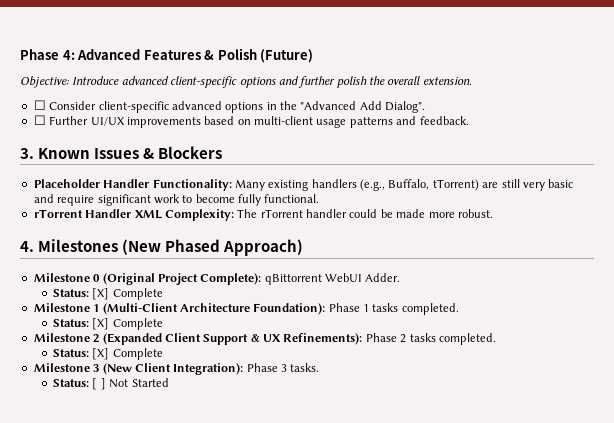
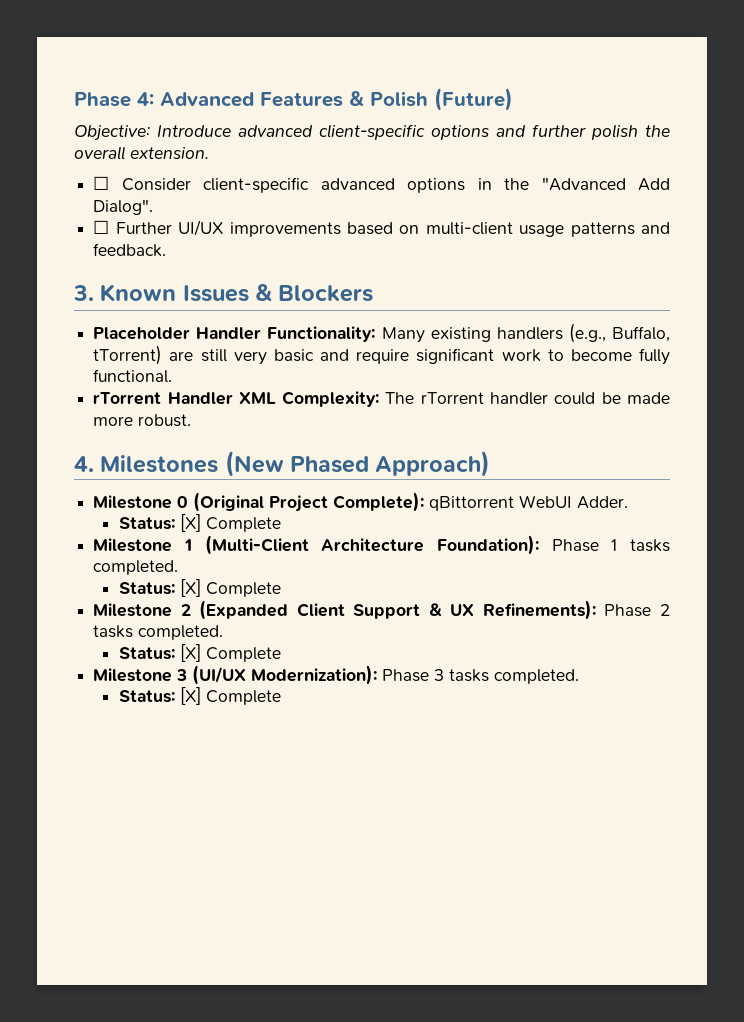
[102,363,320,375] [53,378,169,390] (New Client Integration): Phase 3 tasks. // Status: [ ] Not Started -> [192,665,580,685] [118,687,281,705] (UI/UX Modernization): Phase 3 tasks completed. // Status: [X] Complete

